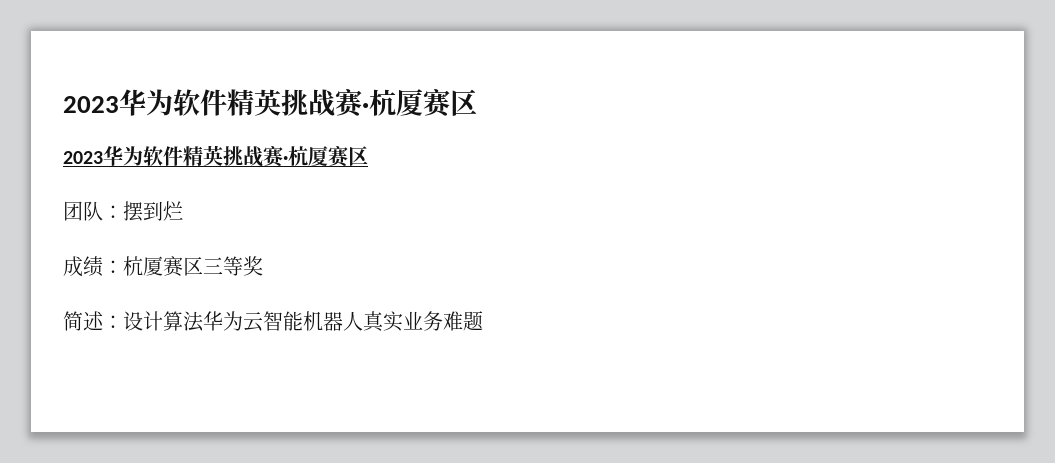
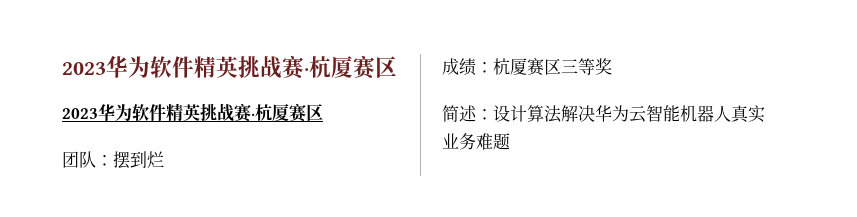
(204, 321) none -> [561,105,595,122] 解决

